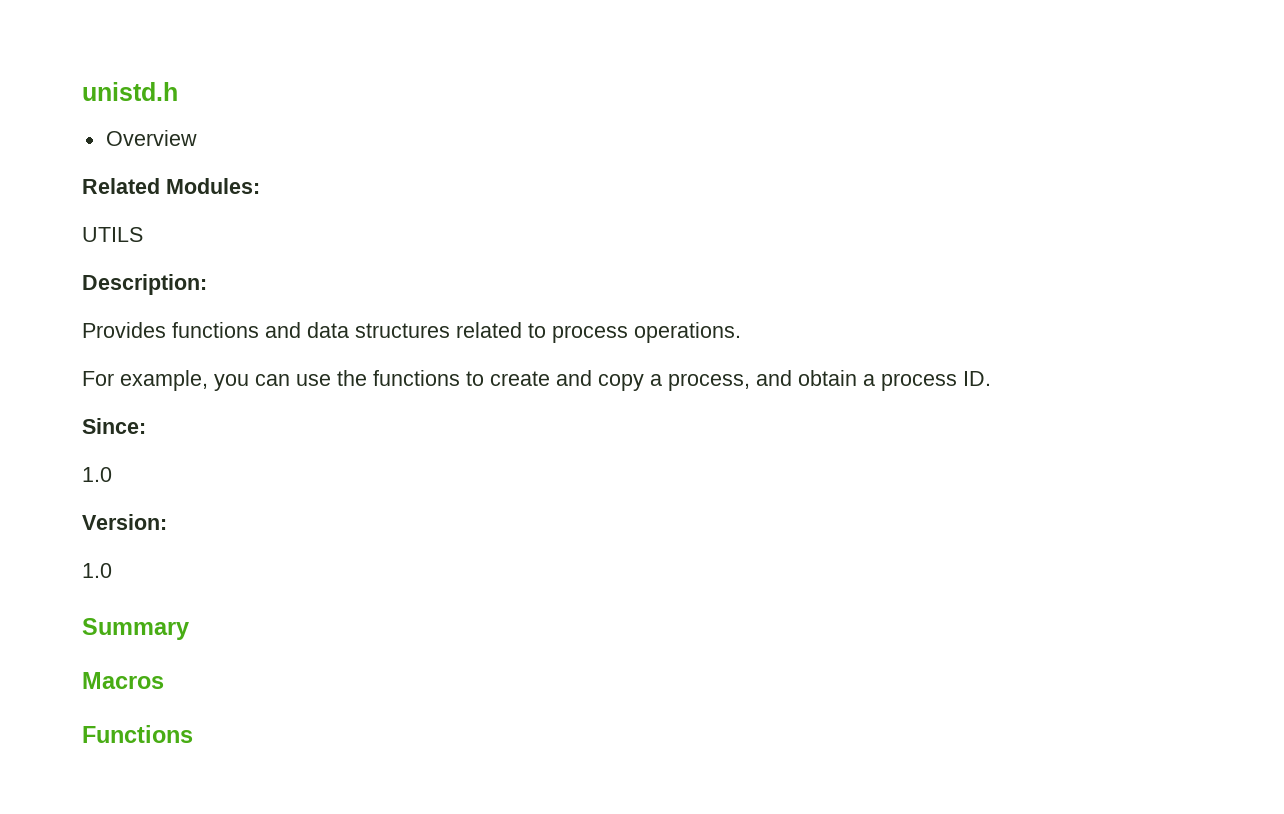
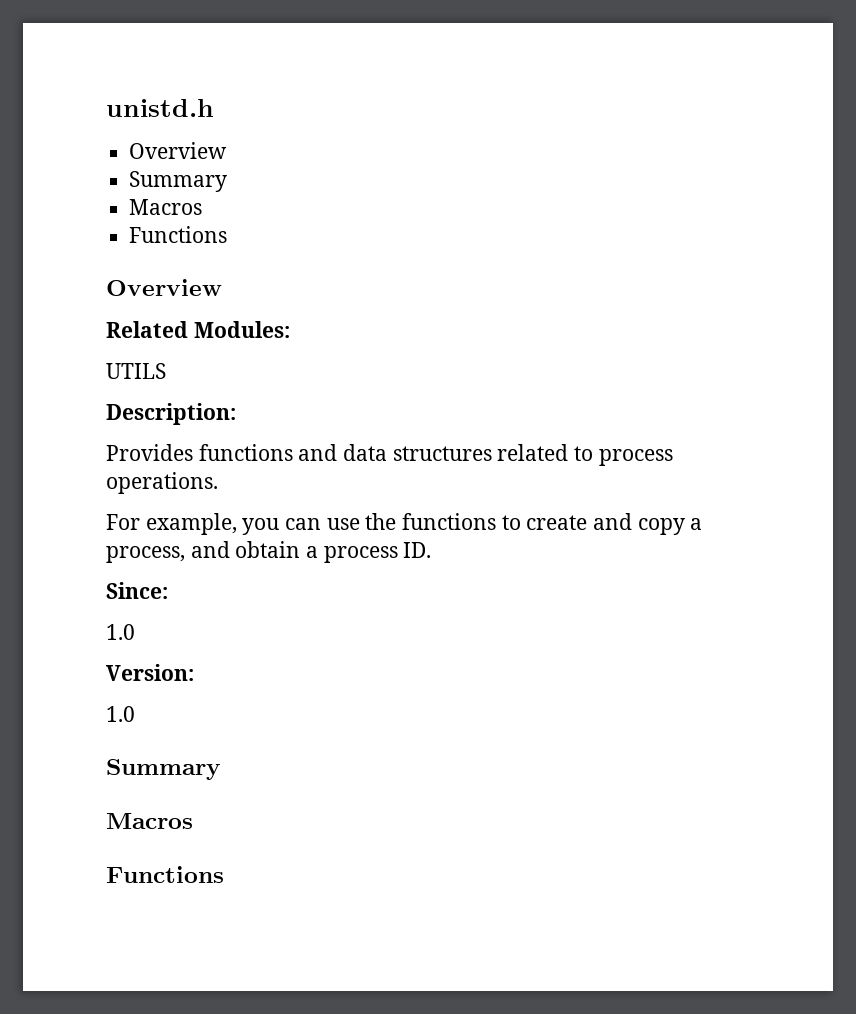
(197, 138) none -> [129,171,228,192] [129,199,203,215] [129,226,228,243] [106,279,222,296] // Summary // Macros // Functions // Overview

